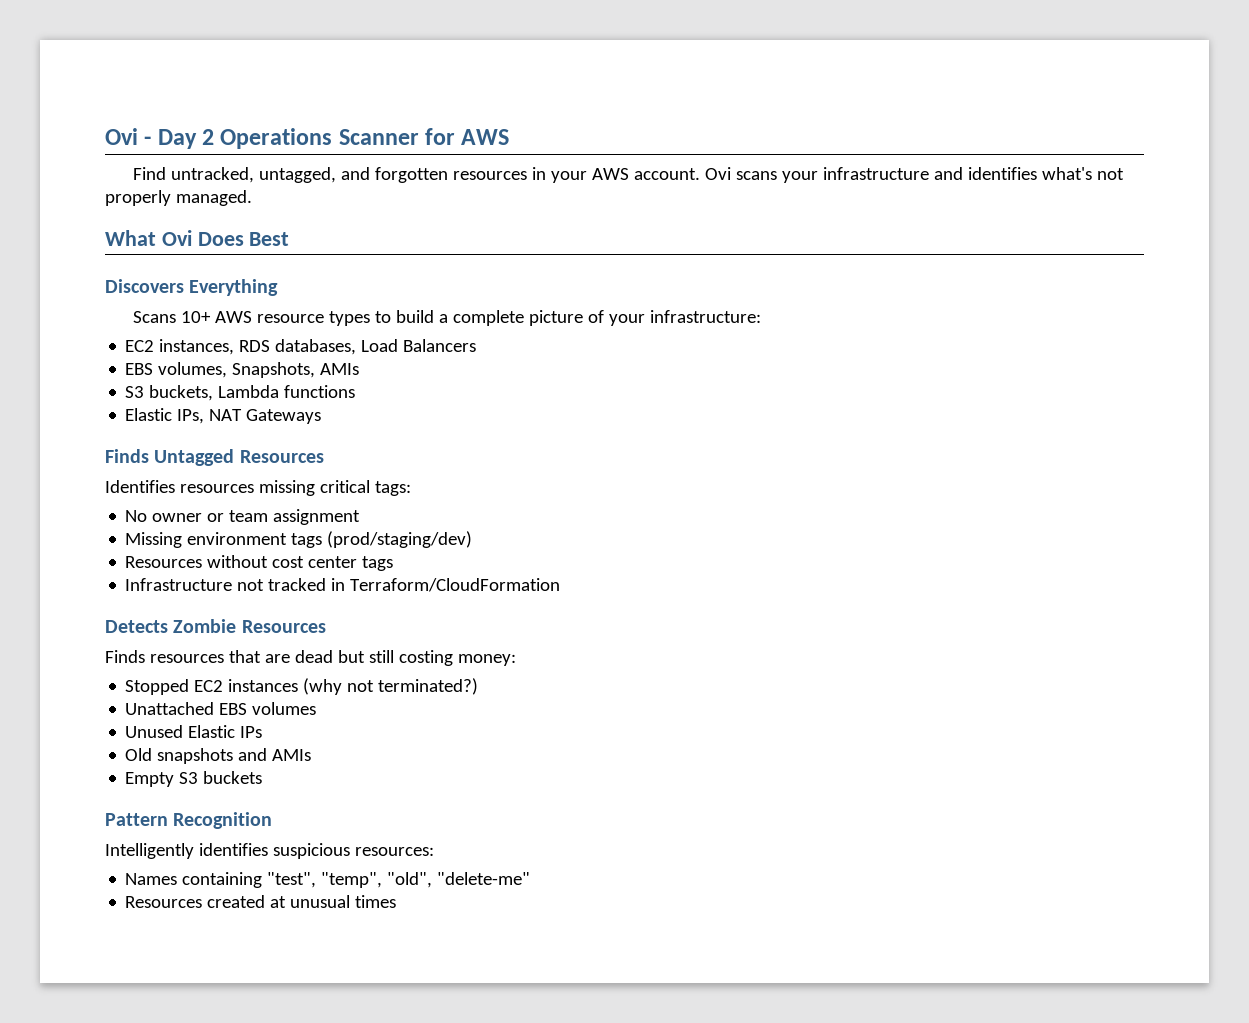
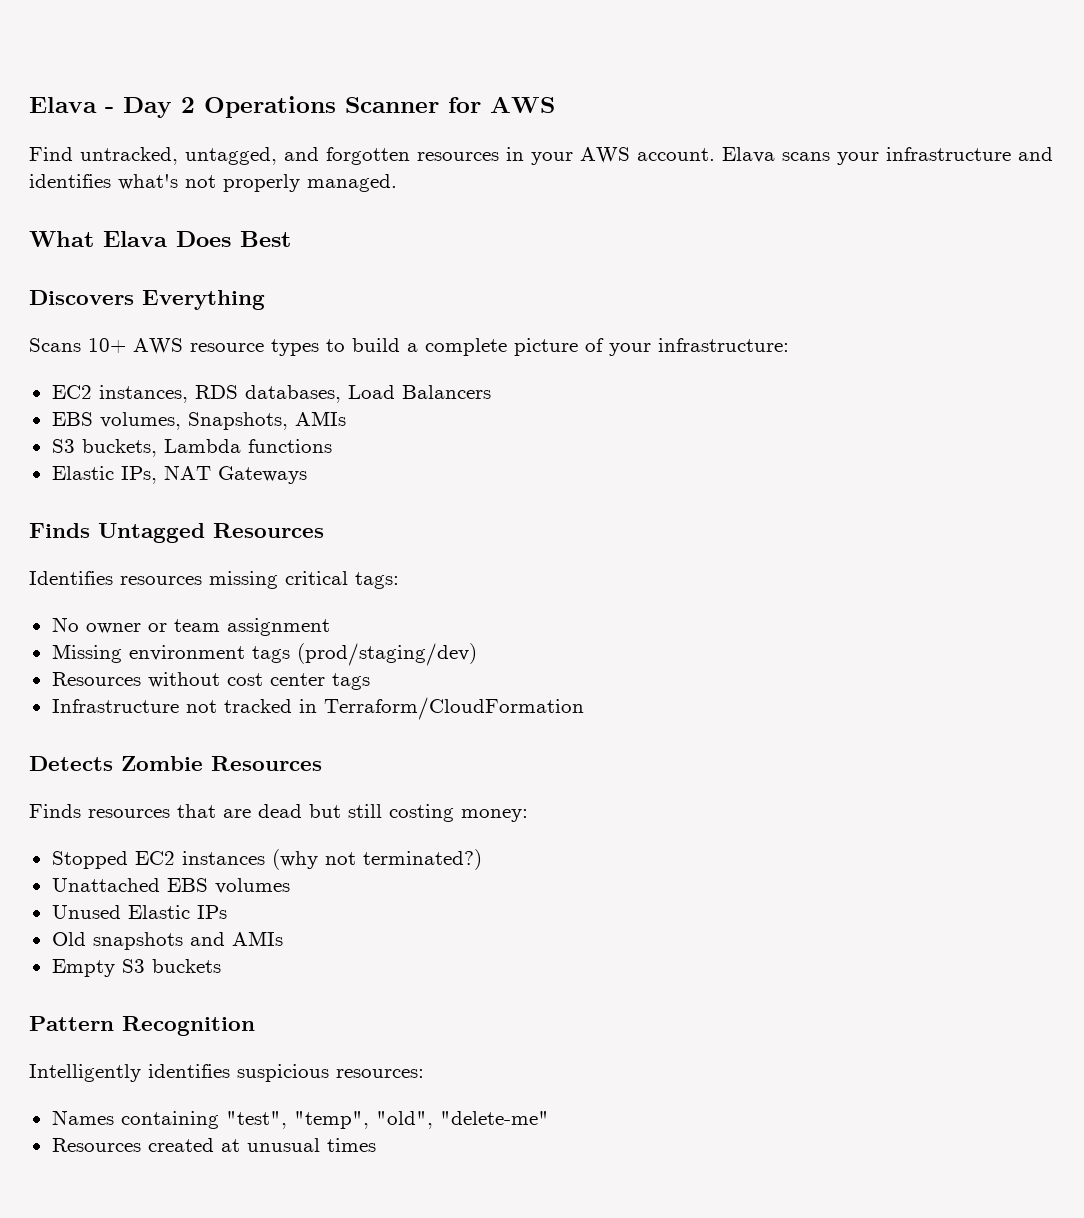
[105,128,138,145] Ovi -> [29,97,97,113] Elava
[705,167,732,180] Ovi -> [722,147,775,163] Elava
[161,230,192,246] Ovi -> [103,231,167,247] Elava

